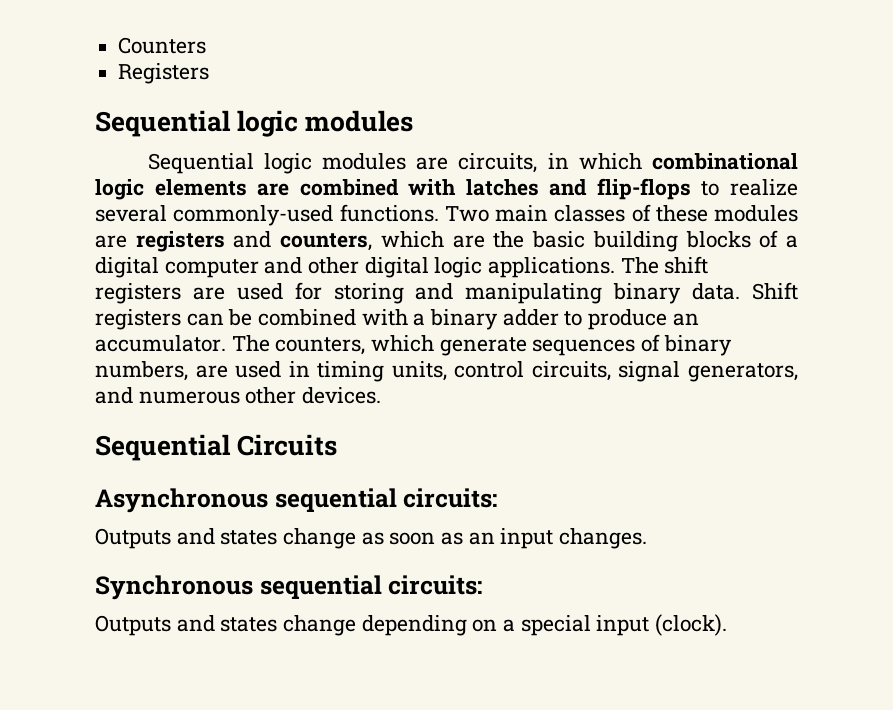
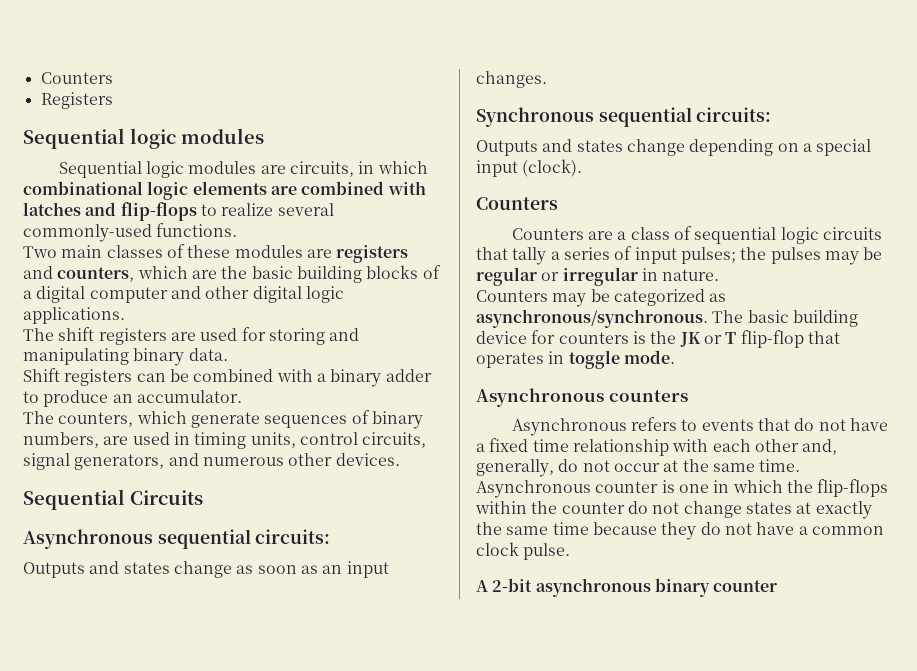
(439, 213) none -> (238, 230) //
(616, 267) none -> (125, 315) //
(741, 291) none -> (228, 354) //
(226, 343) none -> (242, 396) //
(728, 625) none -> [476,197,558,210] [511,226,882,244] [476,246,883,265] [476,267,720,286] [476,289,727,307] [476,309,858,328] [476,330,840,348] [476,350,675,369] [476,388,688,407] [511,417,888,436] [476,438,838,456] [476,459,801,477] [476,479,889,498] [475,501,872,519] [476,522,884,540] [476,542,571,560] [476,578,778,597] // Counters // Counters are a class of sequential logic circuits that tally a series of input pulses; the pulses may be regular or irregular in nature. // Counters may be categorized as asynchronous/synchronous. The basic building device for counters is the JK or T flip-flop that operates in toggle mode. // Asynchronous counters // Asynchronous refers to events that do not have a fixed time relationship with each other and, generally, do not occur at the same time. Asynchronous counter is one in which the flip-flops within the counter do not change states at exactly the same time because they do not have a common clock pulse. // A 2-bit asynchronous binary counter

